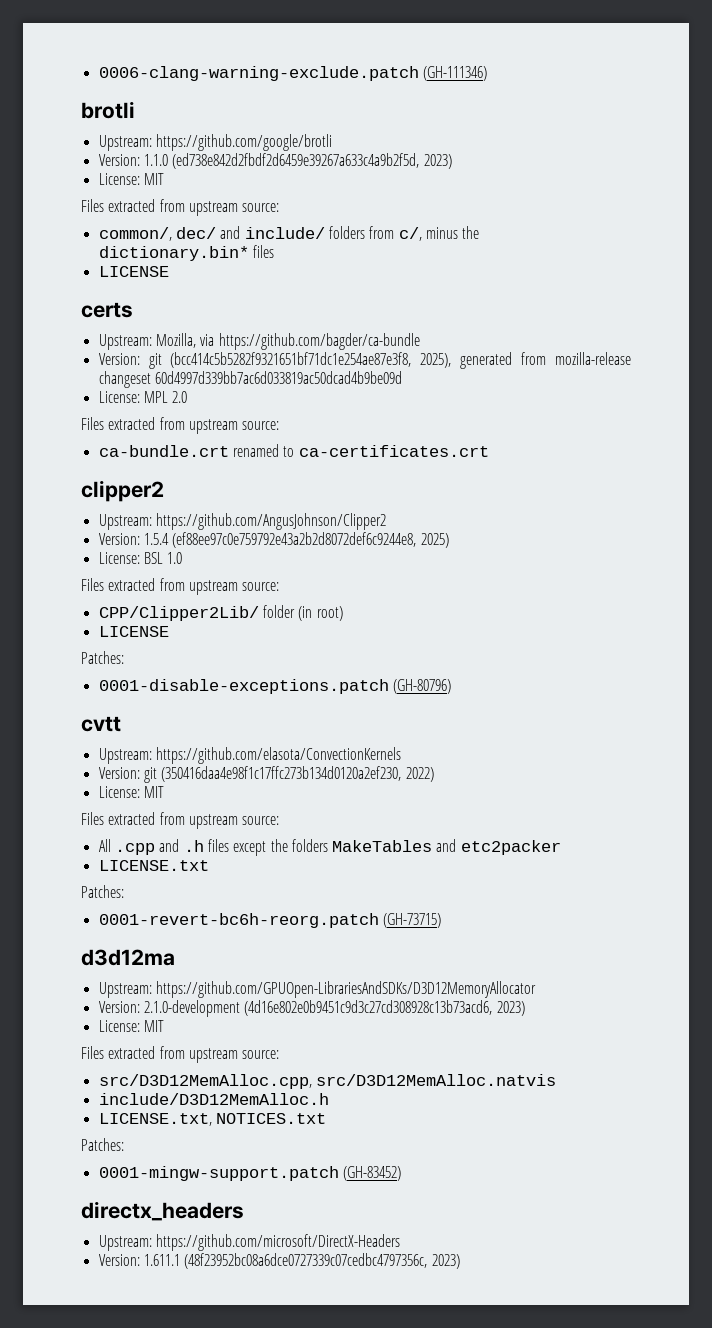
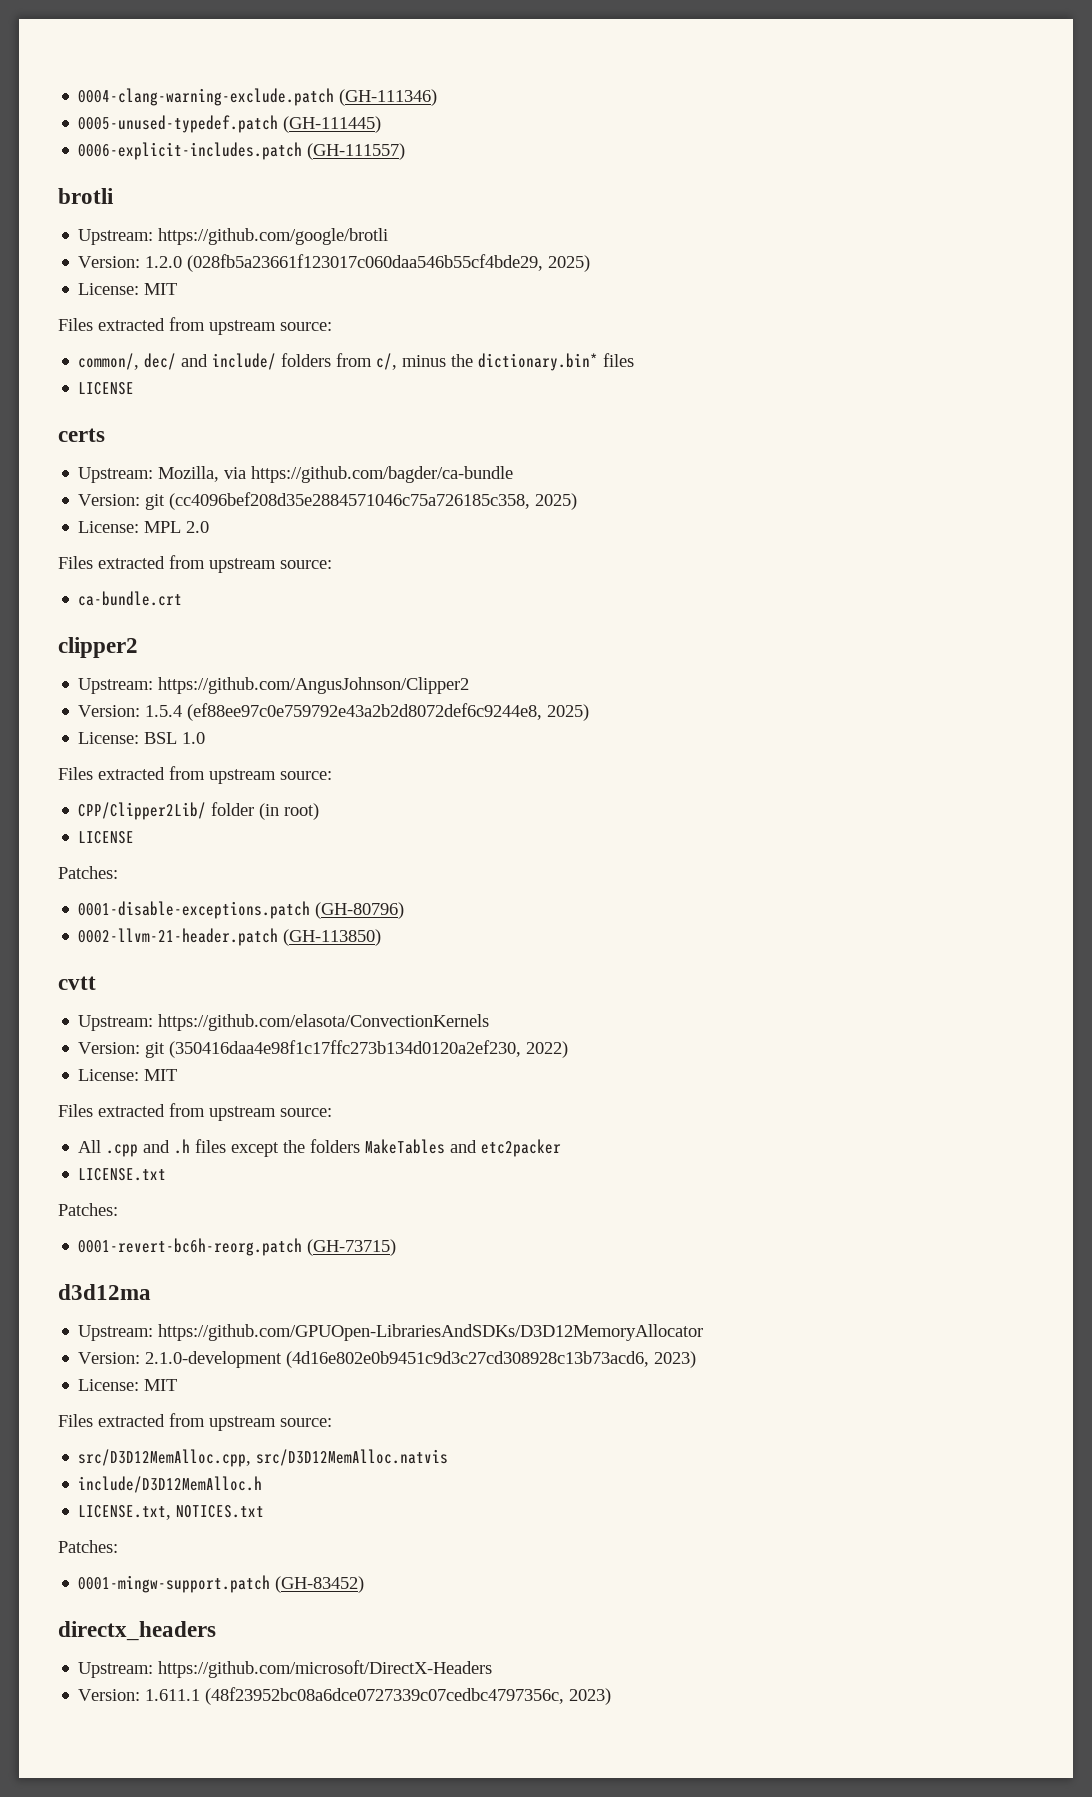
[98,66,419,81] 0006-clang-warning-exclude.patch -> [78,88,335,106] 0004-clang-warning-exclude.patch
(487, 73) none -> [78,115,382,133] [78,142,406,160] // 0005-unused-typedef.patch (GH-111445) // 0006-explicit-includes.patch (GH-111557)
[143,153,452,169] 1.1.0 (ed738e842d2fbdf2d6459e39267a633c4a9b2f5d, 2023) -> [145,254,591,272] 1.2.0 (028fb5a23661f123017c060daa546b55cf4bde29, 2025)
[170,352,631,369] [98,371,402,388] (bcc414c5b5282f9321651bf71dc1e254ae87e3f8, 2025), generated from mozilla-release changeset 60d4997d339bb7ac6d033819ac50dcad4b9be09d -> [169,492,578,510] (cc4096bef208d35e2884571046c75a726185c358, 2025)
[232,444,489,457] renamed to ca-certificates.crt -> (183, 598) none
(451, 686) none -> [78,928,382,946] // 0002-llvm-21-header.patch (GH-113850)

